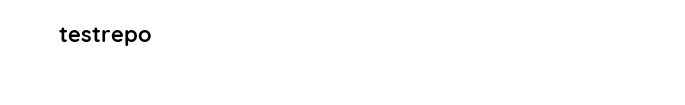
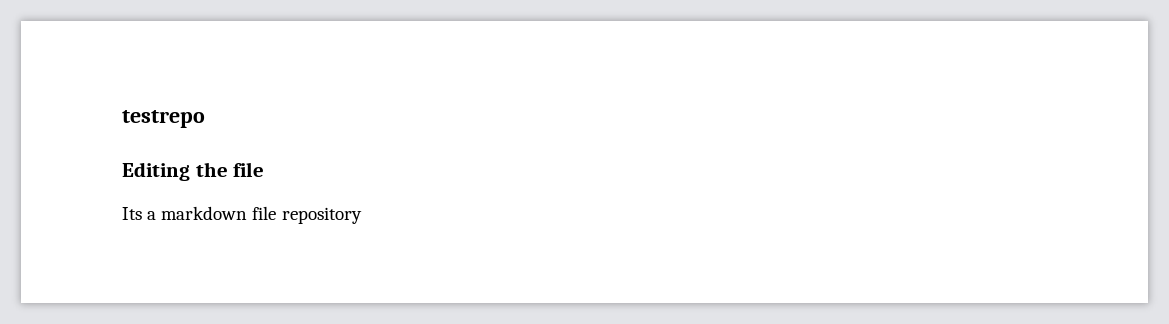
(152, 36) none -> [122,162,265,181] [122,206,362,224] // Editing the file // Its a markdown file repository

